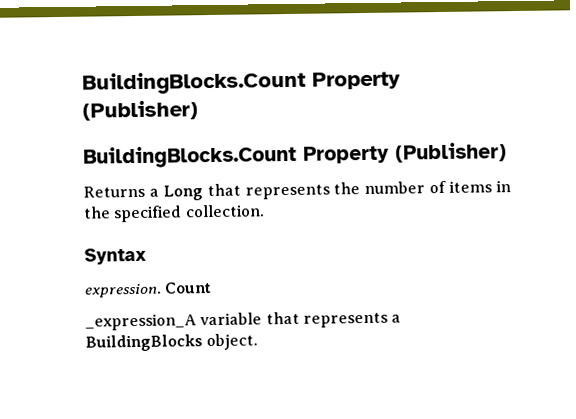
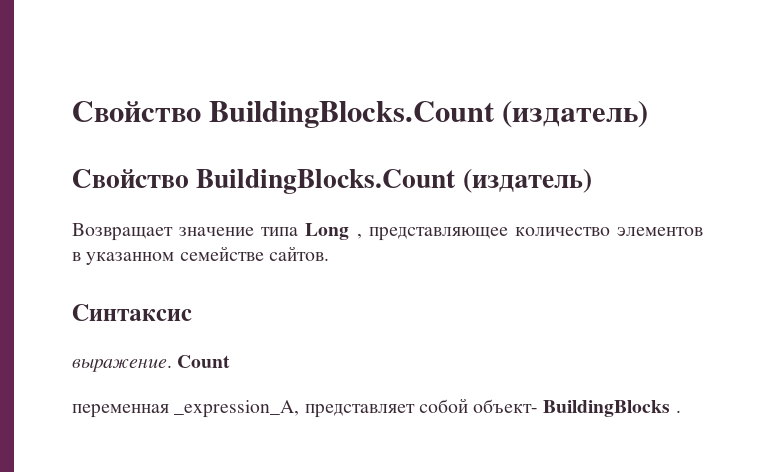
[82,70,401,95] [82,100,198,121] [83,142,507,169] [83,180,512,201] [83,204,265,223] [84,247,147,265] [84,282,213,298] [85,311,402,331] [85,333,259,352] BuildingBlocks.Count Property (Publisher) // BuildingBlocks.Count Property (Publisher) // Returns a Long that represents the number of items in the specified collection. // Syntax // expression. Count // _expression_A variable that represents a BuildingBlocks object. -> [72,101,649,128] [72,169,592,194] [72,223,703,241] [72,246,329,265] [72,304,192,321] [72,355,231,372] [72,398,681,418] Свойство BuildingBlocks.Count (издатель) // Свойство BuildingBlocks.Count (издатель) // Возвращает значение типа Long , представляющее количество элементов в указанном семействе сайтов. // Синтаксис // выражение. Count // переменная _expression_A, представляет собой объект- BuildingBlocks .

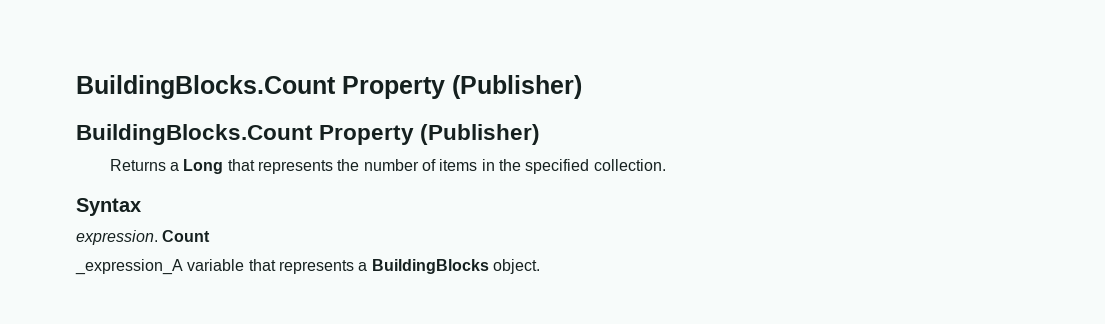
[72,101,649,128] [72,169,592,194] [72,223,703,241] [72,246,329,265] [72,304,192,321] [72,355,231,372] [72,398,681,418] Свойство BuildingBlocks.Count (издатель) // Свойство BuildingBlocks.Count (издатель) // Возвращает значение типа Long , представляющее количество элементов в указанном семействе сайтов. // Синтаксис // выражение. Count // переменная _expression_A, представляет собой объект- BuildingBlocks . -> [76,75,582,99] [76,124,541,145] [109,159,666,174] [76,198,141,216] [76,230,211,245] [75,259,540,275] BuildingBlocks.Count Property (Publisher) // BuildingBlocks.Count Property (Publisher) // Returns a Long that represents the number of items in the specified collection. // Syntax // expression. Count // _expression_A variable that represents a BuildingBlocks object.

